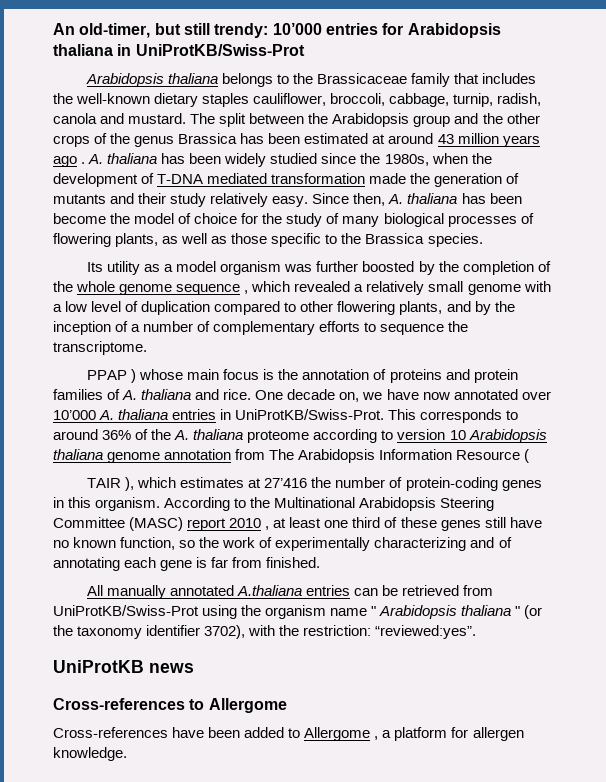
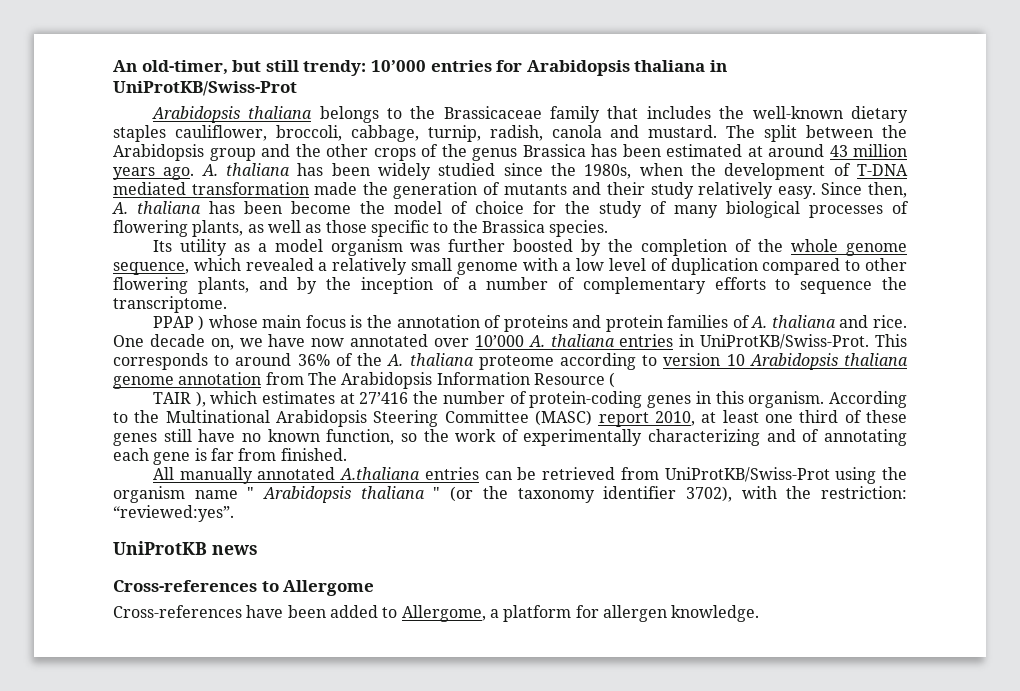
[53,156,86,167] ago . -> [163,167,195,180] ago.
[176,284,249,295] sequence , -> [113,262,189,275] sequence,
[229,518,270,530] 2010 , -> [654,411,695,426] 2010,
[304,727,379,741] Allergome , -> [401,605,486,622] Allergome,

